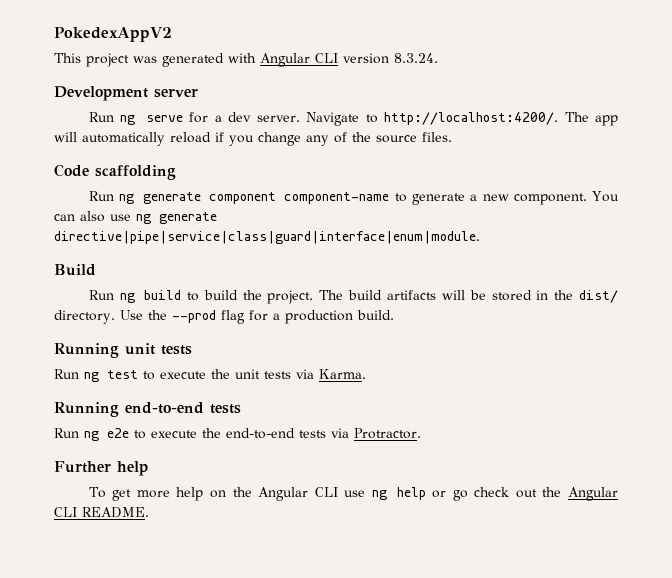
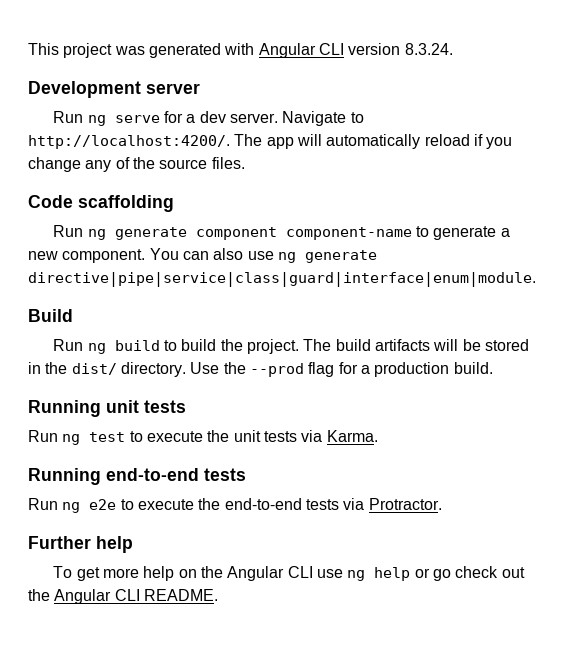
[54,27,172,42] PokedexAppV2 // -> (28, 49) none

